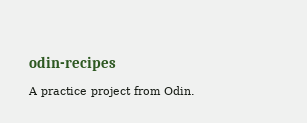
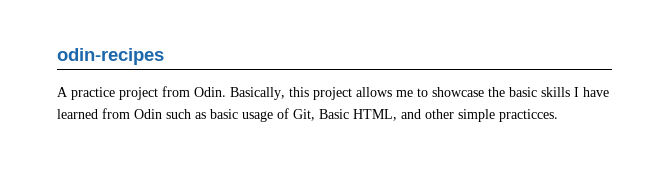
(195, 90) none -> [230,87,609,100] [57,108,558,122] Basically, this project allows me to showcase the basic skills I have learned from Odin such as basic usage of Git, Basic HTML, and other simple practicces.

